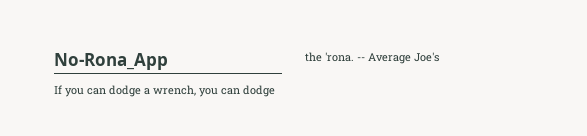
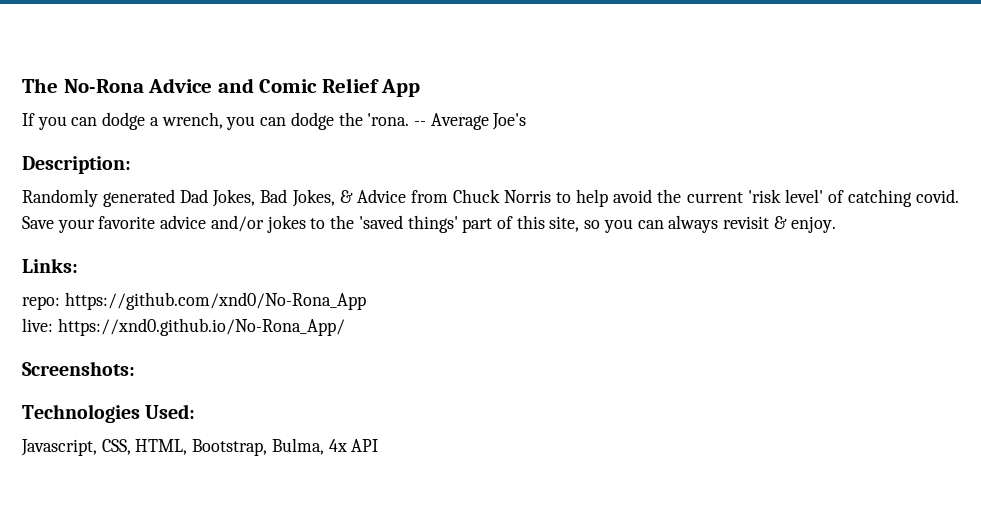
[54,53,168,70] No-Rona_App -> [22,78,421,97] The No-Rona Advice and Comic Relief App
(439, 57) none -> [22,156,131,174] [22,189,960,207] [22,215,836,233] [22,258,78,273] [22,292,366,310] [22,318,345,336] [22,361,135,376] [22,404,196,423] [21,438,379,456] // Description: // Randomly generated Dad Jokes, Bad Jokes, & Advice from Chuck Norris to help avoid the current 'risk level' of catching covid. Save your favorite advice and/or jokes to the 'saved things' part of this site, so you can always revisit & enjoy. // Links: // repo: https://github.com/xnd0/No-Rona_App // live: https://xnd0.github.io/No-Rona_App/ // Screenshots: // Technologies Used: // Javascript, CSS, HTML, Bootstrap, Bulma, 4x API

